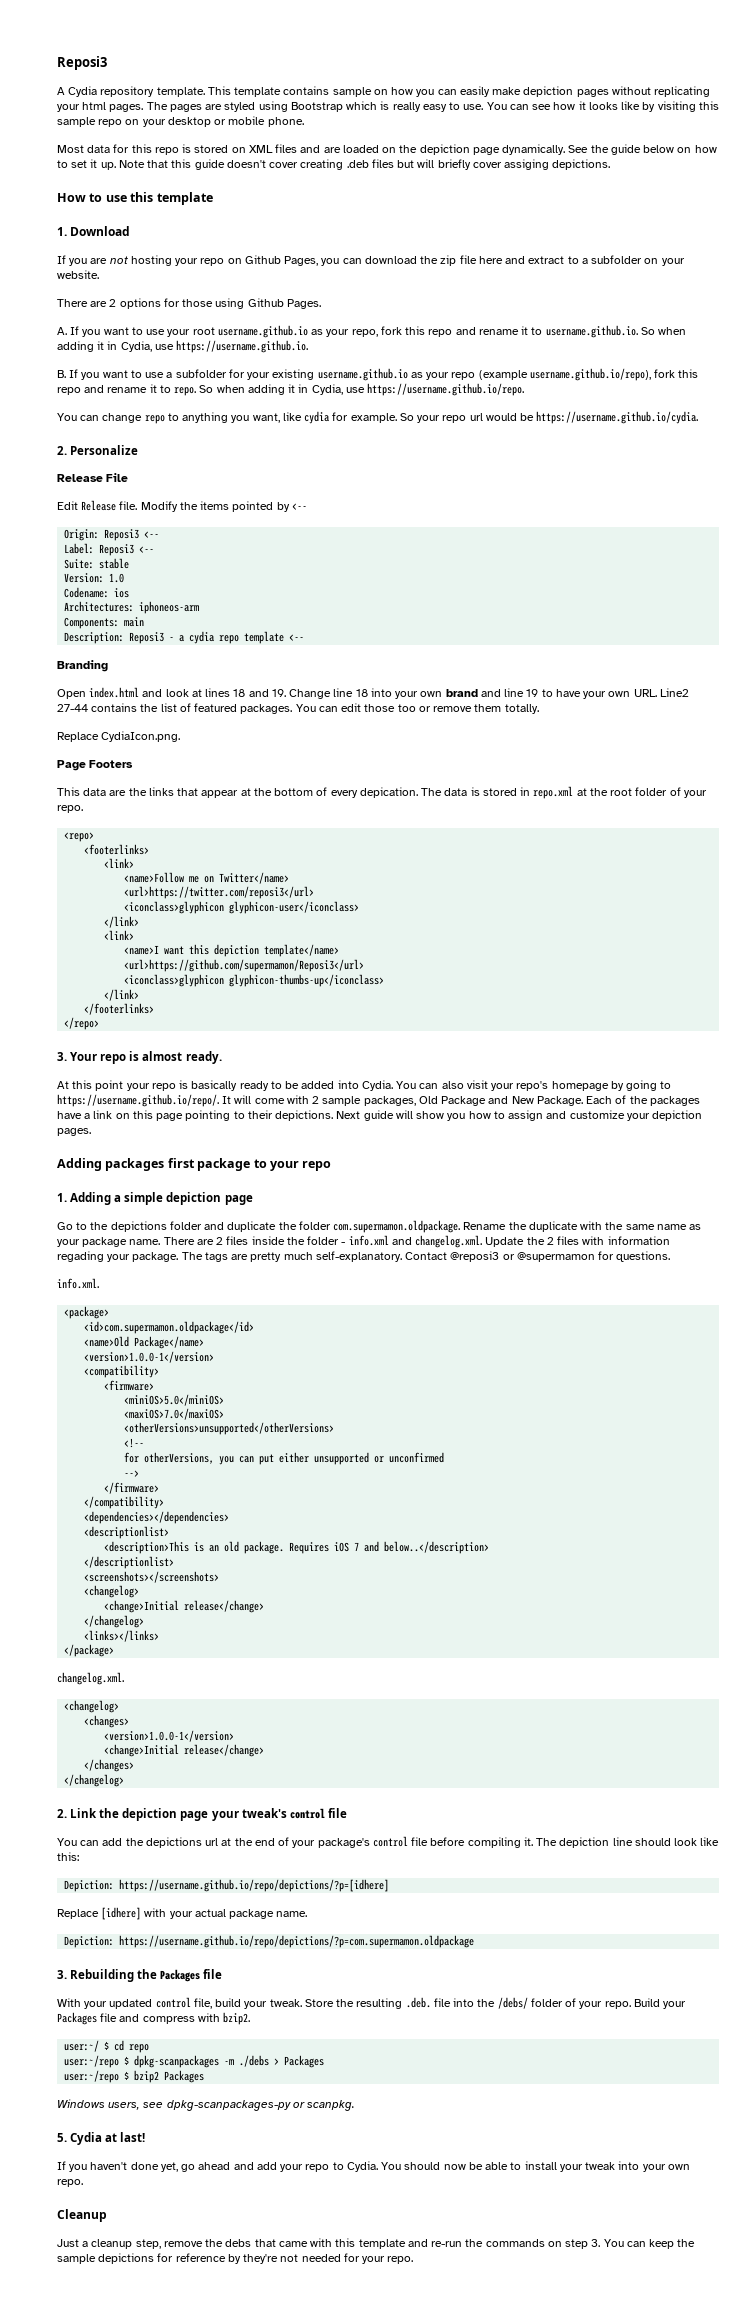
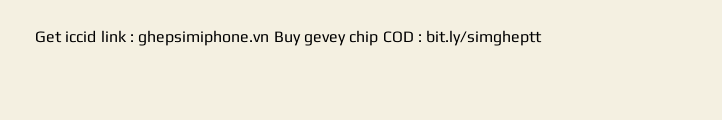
[57,56,107,70] [57,86,711,97] [57,101,719,112] [57,116,304,127] [57,144,717,155] [57,159,611,170] [57,192,213,205] [57,226,131,236] [57,255,685,266] [57,270,99,279] [57,298,321,309] [57,325,687,338] [57,340,309,353] [57,368,699,381] [57,383,525,396] [57,411,699,424] [57,445,139,455] [57,473,129,482] [57,500,307,512] [64,529,160,541] [64,543,155,556] [64,558,130,569] [64,573,125,583] [64,587,130,598] [64,601,200,614] [64,617,145,629] [64,631,305,644] [57,660,108,672] [57,687,689,699] [57,703,539,714] [57,731,181,742] [57,760,134,771] [57,786,707,799] [57,805,83,813] [64,832,95,842] [84,844,150,855] [104,858,135,868] [124,872,290,884] [124,886,315,899] [124,901,360,914] [104,916,140,928] [104,930,135,940] [124,944,340,957] [124,959,365,972] [124,974,385,987] [104,989,140,1001] [84,1003,155,1015] [64,1017,100,1030] [57,1051,222,1064] [57,1080,672,1091] [57,1094,700,1107] [57,1110,703,1121] [57,1128,91,1136] [57,1158,332,1171] [57,1192,253,1205] [57,1220,702,1233] [57,1235,670,1248] [57,1251,671,1262] [57,1278,99,1289] [64,1306,110,1319] [84,1321,255,1334] [84,1336,205,1349] [84,1351,215,1363] [84,1365,160,1378] [104,1380,155,1391] [124,1394,225,1406] [124,1408,225,1420] [124,1422,335,1435] [124,1438,145,1448] [124,1452,445,1465] [124,1470,140,1477] [104,1482,160,1494] [84,1496,165,1509] [84,1511,230,1524] [84,1526,170,1539] [104,1541,490,1554] [84,1556,175,1569] [84,1571,220,1583] [84,1585,140,1598] [104,1600,265,1613] [84,1615,145,1628] [84,1630,160,1642] [64,1644,115,1657] [57,1672,124,1685] [64,1700,120,1713] [84,1715,130,1728] [104,1730,235,1742] [104,1744,265,1757] [84,1759,135,1772] [64,1774,125,1787] [57,1808,347,1821] [57,1836,720,1848] [57,1852,79,1861] [64,1879,390,1892] [57,1907,308,1920] [64,1935,475,1948] [57,1969,223,1982] [57,1997,687,2009] [57,2012,251,2025] [64,2040,150,2053] [64,2055,325,2068] [64,2070,205,2083] [57,2099,356,2111] [57,2132,146,2145] [57,2161,690,2172] [57,2179,83,2187] [57,2209,107,2222] [57,2238,696,2249] [57,2253,414,2264] Reposi3 // A Cydia repository template. This template contains sample on how you can easily make depiction pages without replicating your html pages. The pages are styled using Bootstrap which is really easy to use. You can see how it looks like by visiting this sample repo on your desktop or mobile phone. // Most data for this repo is stored on XML files and are loaded on the depiction page dynamically. See the guide below on how to set it up. Note that this guide doesn't cover creating .deb files but will briefly cover assiging depictions. // How to use this template // 1. Download // If you are not hosting your repo on Github Pages, you can download the zip file here and extract to a subfolder on your website. // There are 2 options for those using Github Pages. // A. If you want to use your root username.github.io as your repo, fork this repo and rename it to username.github.io. So when adding it in Cydia, use https://username.github.io. // B. If you want to use a subfolder for your existing username.github.io as your repo (example username.github.io/repo), fork this repo and rename it to repo. So when adding it in Cydia, use https://username.github.io/repo. // You can change repo to anything you want, like cydia for example. So your repo url would be https://username.github.io/cydia. // 2. Personalize // Release File // Edit Release file. Modify the items pointed by <-- // Origin: Reposi3 <-- // Label: Reposi3 <-- // Suite: stable // Version: 1.0 // Codename: ios // Architectures: iphoneos-arm // Components: main // Description: Reposi3 - a cydia repo template <-- // Branding // Open index.html and look at lines 18 and 19. Change line 18 into your own brand and line 19 to have your own URL. Line2 27-44 contains the list of featured packages. You can edit those too or remove them totally. // Replace CydiaIcon.png. // Page Footers // This data are the links that appear at the bottom of every depication. The data is stored in repo.xml at the root folder of your repo. // <repo> // <footerlinks> // <link> // <name>Follow me on Twitter</name> // <url>https://twitter.com/reposi3</url> // <iconclass>glyphicon glyphicon-user</iconclass> // </link> // <link> // <name>I want this depiction template</name> // <url>https://github.com/supermamon/Reposi3</url> // <iconclass>glyphicon glyphicon-thumbs-up</iconclass> // </link> // </footerlinks> // </repo> // 3. Your repo is almost ready. // At this point your repo is basically ready to be added into Cydia. You can also visit your repo's homepage by going to https://username.github.io/repo/. It will come with 2 sample packages, Old Package and New Package. Each of the packages have a link on this page pointing to their depictions. Next guide will show you how to assign and customize your depiction pages. // Adding packages first package to your repo // 1. Adding a simple depiction page // Go to the depictions folder and duplicate the folder com.supermamon.oldpackage. Rename the duplicate with the same name as your package name. There are 2 files inside the folder - info.xml and changelog.xml. Update the 2 files with information regading your package. The tags are pretty much self-explanatory. Contact @reposi3 or @supermamon for questions. // info.xml. // <package> // <id>com.supermamon.oldpackage</id> // <name>Old Package</name> // <version>1.0.0-1</version> // <compatibility> // <firmware> // <miniOS>5.0</miniOS> // <maxiOS>7.0</maxiOS> // <otherVersions>unsupported</otherVersions> // <!-- // for otherVersions, you can put either unsupported or unconfirmed // --> // </firmware> // </compatibility> // <dependencies></dependencies> // <descriptionlist> // <description>This is an old package. Requires iOS 7 and below..</description> // </descriptionlist> // <screenshots></screenshots> // <changelog> // <change>Initial release</change> // </changelog> // <links></links> // </package> // changelog.xml. // <changelog> // <changes> // <version>1.0.0-1</version> // <change>Initial release</change> // </changes> // </changelog> // 2. Link the depiction page your tweak's control file // You can add the depictions url at the end of your package's control file before compiling it. The depiction line should look like this: // Depiction: https://username.github.io/repo/depictions/?p=[idhere] // Replace [idhere] with your actual package name. // Depiction: https://username.github.io/repo/depictions/?p=com.supermamon.oldpackage // 3. Rebuilding the Packages file // With your updated control file, build your tweak. Store the resulting .deb. file into the /debs/ folder of your repo. Build your Packages file and compress with bzip2. // user:~/ $ cd repo // user:~/repo $ dpkg-scanpackages -m ./debs > Packages // user:~/repo $ bzip2 Packages // Windows users, see dpkg-scanpackages-py or scanpkg. // 5. Cydia at last! // If you haven't done yet, go ahead and add your repo to Cydia. You should now be able to install your tweak into your own repo. // Cleanup // Just a cleanup step, remove the debs that came with this template and re-run the commands on step 3. You can keep the sample depictions for reference by they're not needed for your repo. -> [35,30,543,46] Get iccid link : ghepsimiphone.vn Buy gevey chip COD : bit.ly/simgheptt

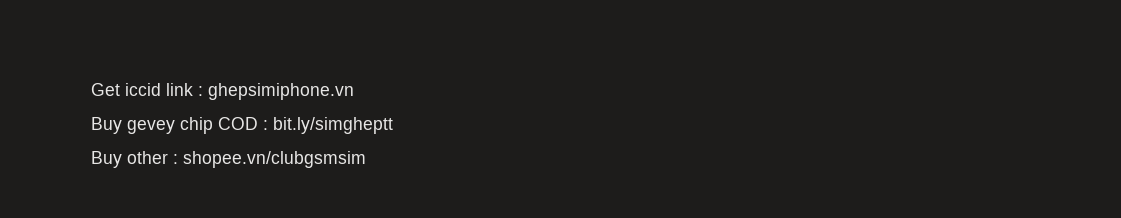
(270, 38) none -> (354, 91) //
(543, 38) none -> [91,151,366,168] // Buy other : shopee.vn/clubgsmsim

